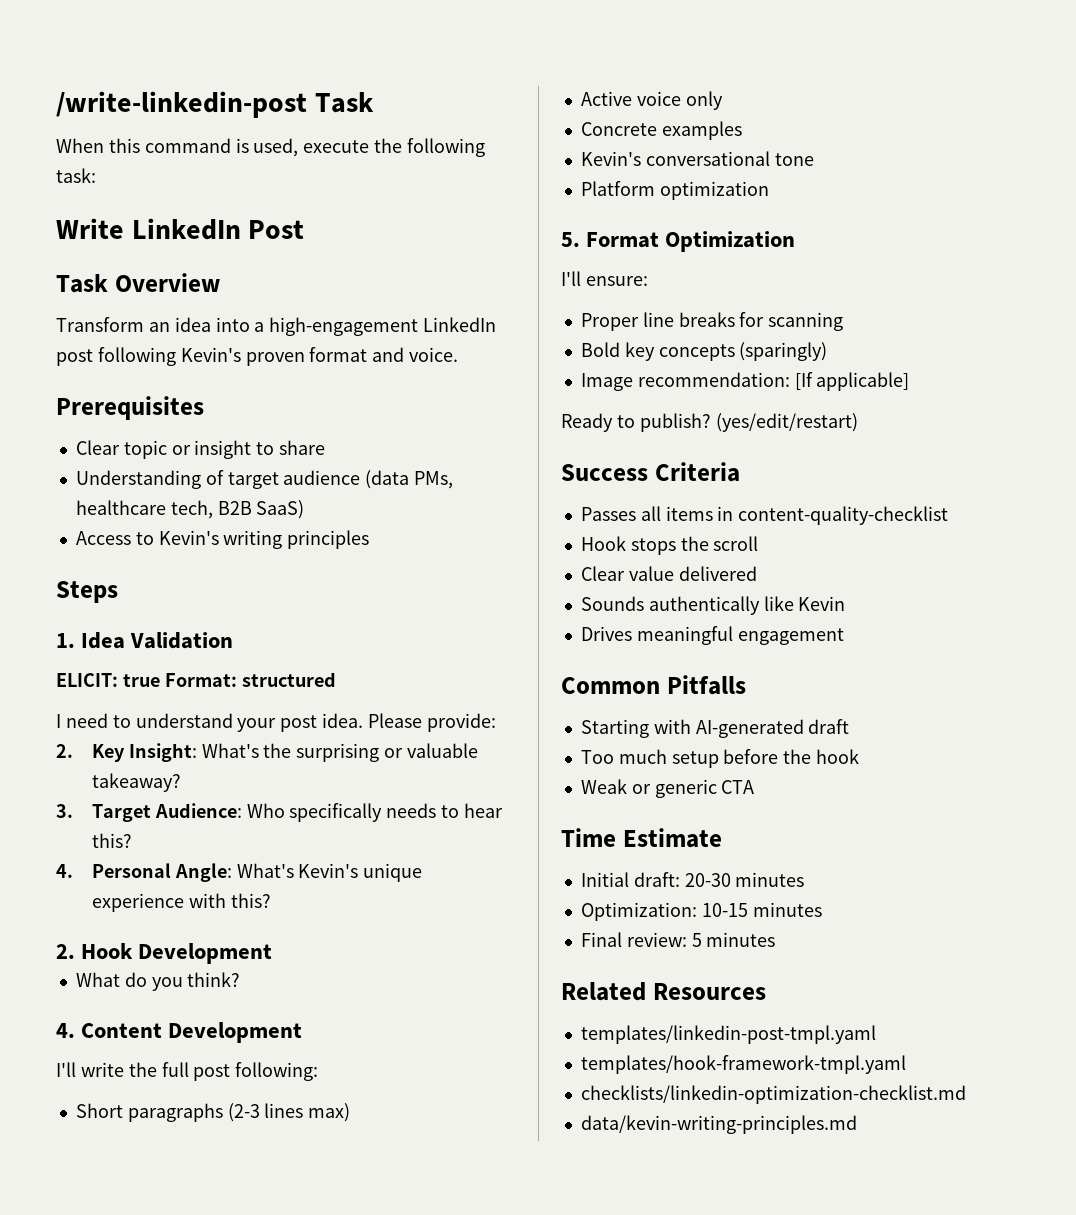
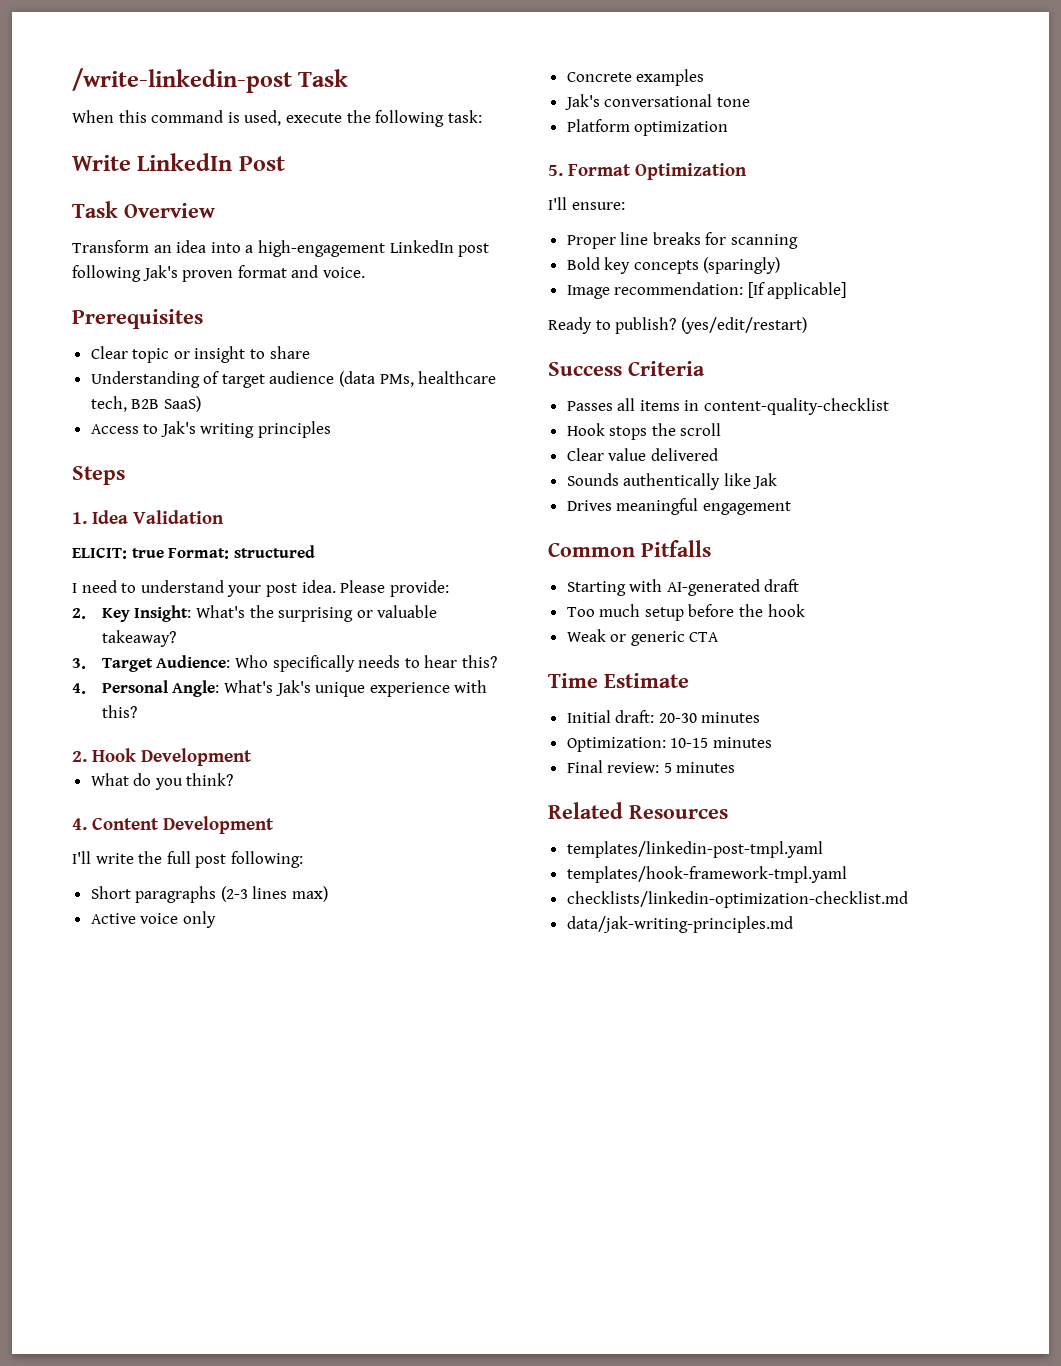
[180,347,241,362] Kevin's -> [142,265,178,281] Jak's
[158,530,219,545] Kevin's -> [160,421,196,437] Jak's
[298,863,359,878] Kevin's -> [275,680,311,696] Jak's
[580,151,641,166] Kevin's -> [564,94,600,110] Jak's
[798,596,846,611] Kevin -> [753,473,778,489] Jak
[580,1115,857,1134] data/kevin-writing-principles.md -> [566,916,793,933] data/jak-writing-principles.md

